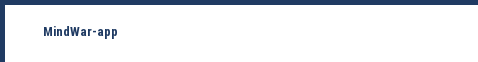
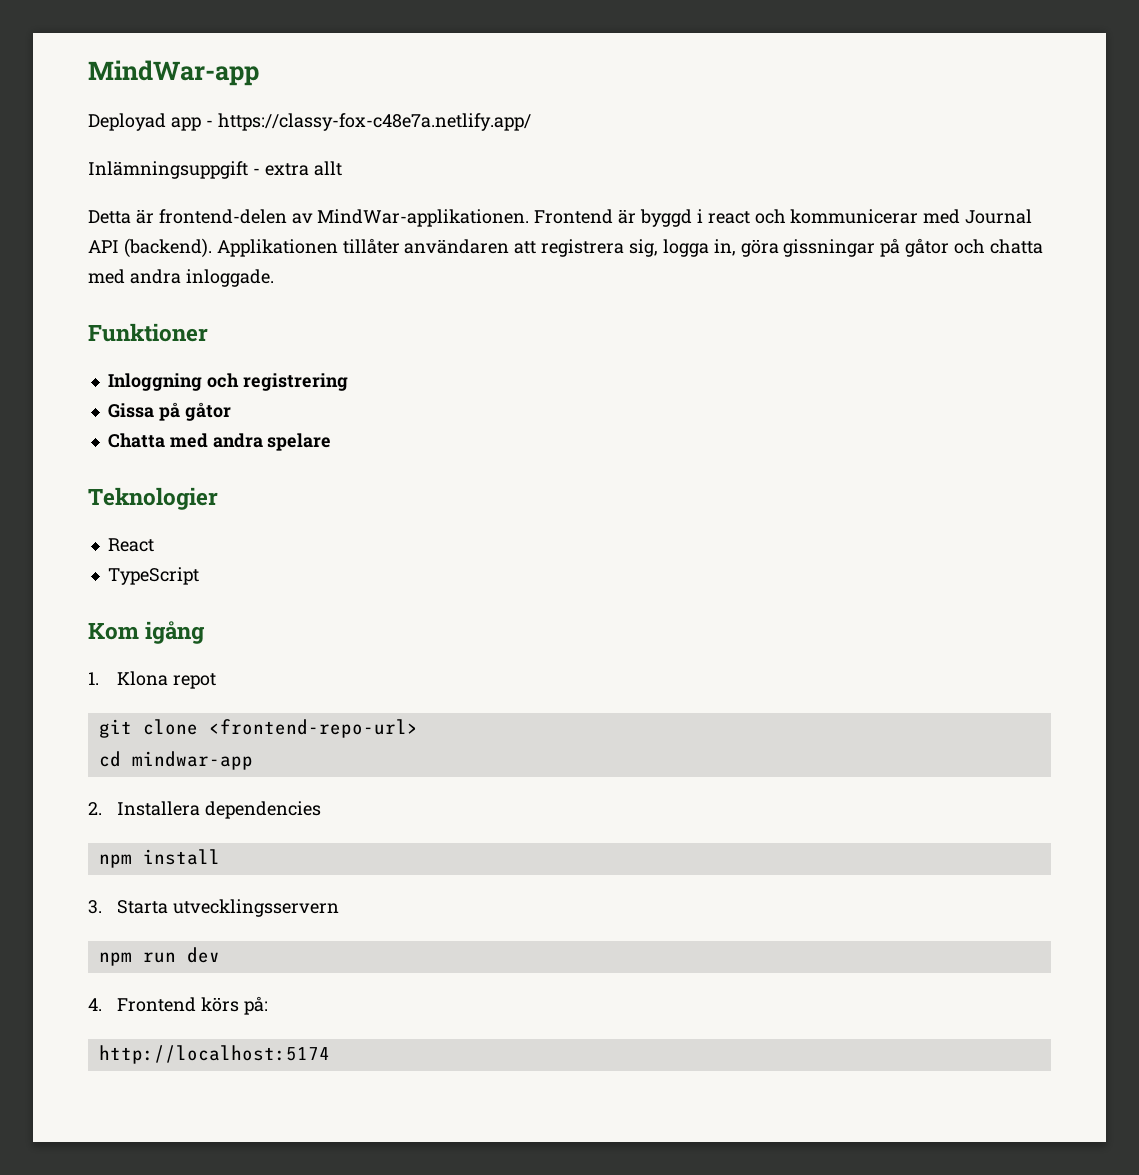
(118, 32) none -> [88,113,531,131] [88,161,342,179] [88,209,1033,227] [88,238,1043,258] [88,269,274,287] [88,323,208,342] [107,373,348,391] [107,402,231,421] [107,433,332,451] [88,487,218,510] [107,538,154,552] [107,567,199,585] [88,621,206,644] [88,671,216,689] [98,719,418,738] [98,751,253,770] [88,801,321,819] [98,849,220,868] [88,899,339,917] [98,947,220,966] [88,996,268,1015] [98,1045,330,1064] // Deployad app - https://classy-fox-c48e7a.netlify.app/ // Inlämningsuppgift - extra allt // Detta är frontend-delen av MindWar-applikationen. Frontend är byggd i react och kommunicerar med Journal API (backend). Applikationen tillåter användaren att registrera sig, logga in, göra gissningar på gåtor och chatta med andra inloggade. // Funktioner // Inloggning och registrering // Gissa på gåtor // Chatta med andra spelare // Teknologier // React // TypeScript // Kom igång // 1. Klona repot // git clone <frontend-repo-url> // cd mindwar-app // 2. Installera dependencies // npm install // 3. Starta utvecklingsservern // npm run dev // 4. Frontend körs på: // http://localhost:5174

